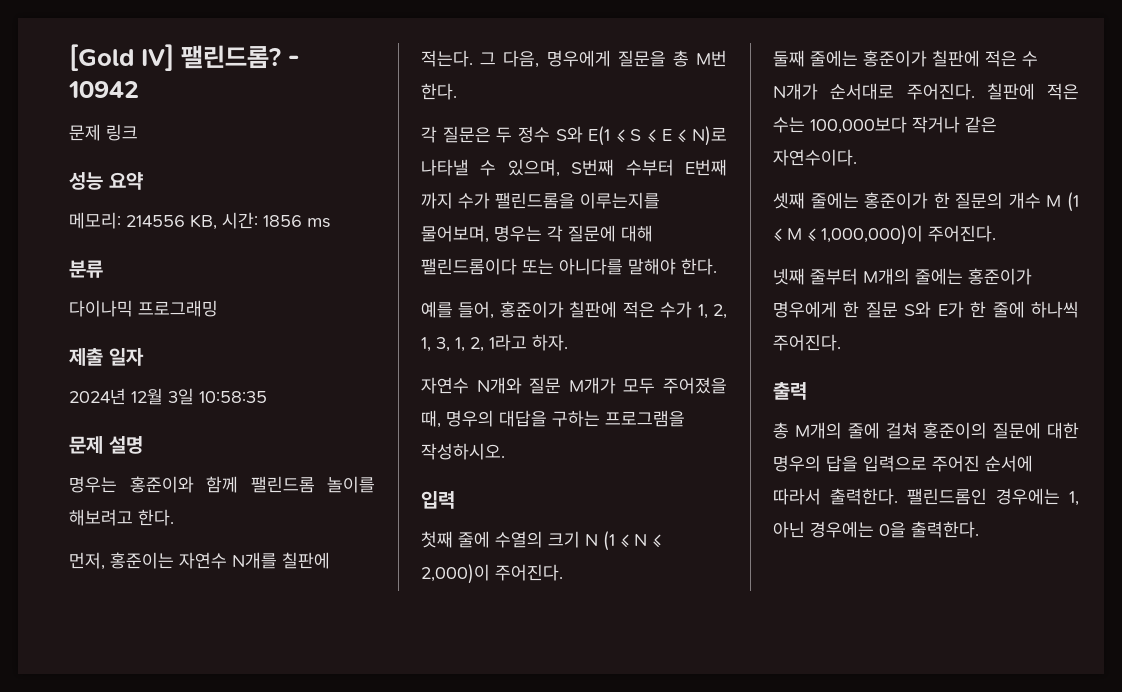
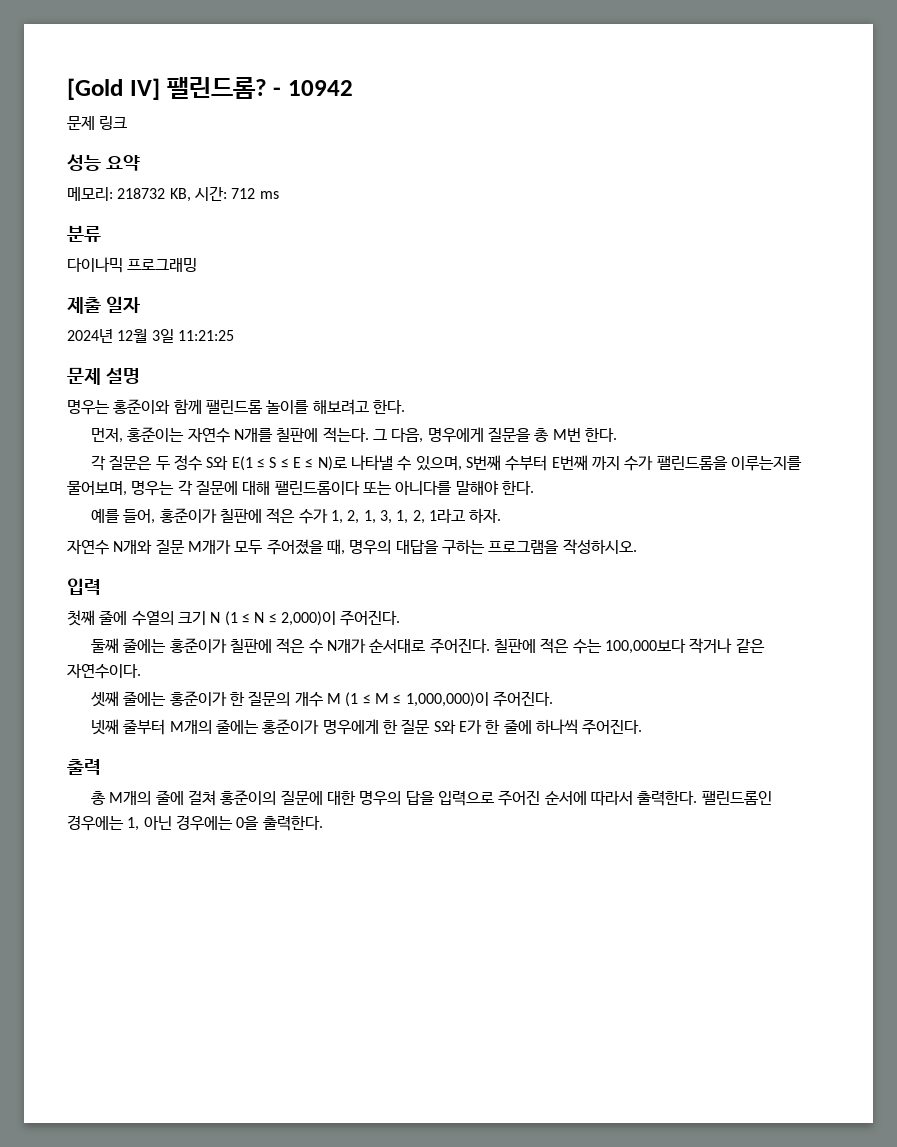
[126,215,185,227] 214556 -> [117,188,166,199] 218732
[263,215,302,227] 1856 -> [231,188,256,199] 712
[199,391,267,403] 10:58:35 -> [177,330,234,341] 11:21:25

